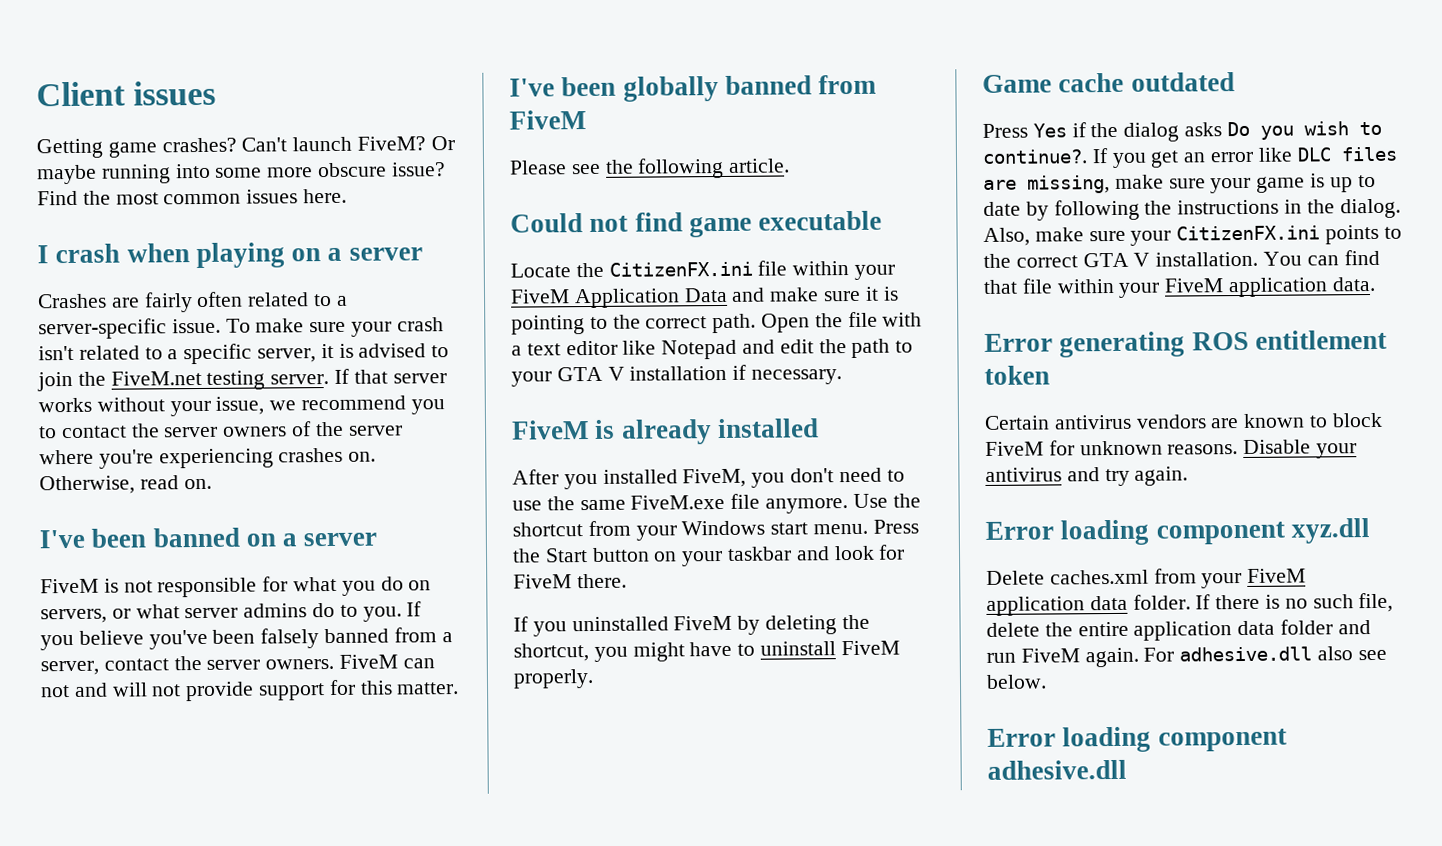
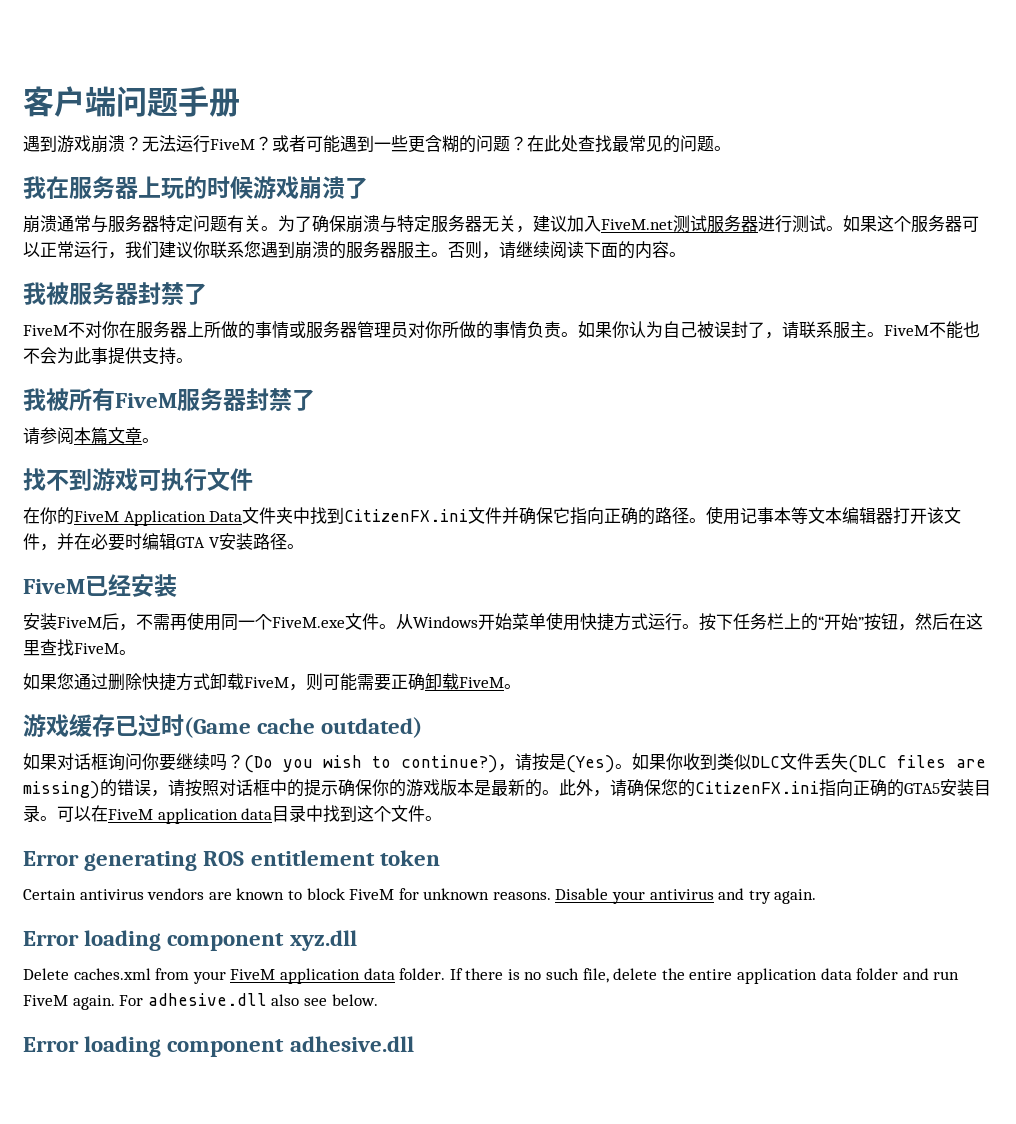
[36,80,217,107] [36,136,455,159] [37,162,446,185] [37,188,348,206] [37,242,423,269] [37,291,348,313] [38,317,444,340] [38,343,450,365] [37,368,447,392] [38,395,445,417] [39,421,403,439] [39,447,377,469] [39,475,212,495] [39,527,378,549] [40,576,432,598] [40,601,423,624] [40,627,453,651] [40,654,435,676] [40,679,460,702] [509,74,878,102] [509,110,586,130] [509,157,791,179] [510,210,883,238] [510,260,896,280] [510,286,899,309] [511,311,923,335] [511,338,914,360] [511,364,843,387] [511,418,819,445] [512,467,905,490] [512,493,921,514] [512,519,919,541] [512,544,906,567] [513,573,627,589] [513,614,870,637] [513,640,900,662] [513,668,594,689] [982,72,1235,93] [982,121,1382,142] [982,146,1398,168] [983,173,1376,194] [983,198,1401,221] [983,224,1402,246] [983,249,1380,268] [983,276,1376,298] Client issues // Getting game crashes? Can't launch FiveM? Or maybe running into some more obscure issue? Find the most common issues here. // I crash when playing on a server // Crashes are fairly often related to a server-specific issue. To make sure your crash isn't related to a specific server, it is advised to join the FiveM.net testing server. If that server works without your issue, we recommend you to contact the server owners of the server where you're experiencing crashes on. Otherwise, read on. // I've been banned on a server // FiveM is not responsible for what you do on servers, or what server admins do to you. If you believe you've been falsely banned from a server, contact the server owners. FiveM can not and will not provide support for this matter. // I've been globally banned from FiveM // Please see the following article. // Could not find game executable // Locate the CitizenFX.ini file within your FiveM Application Data and make sure it is pointing to the correct path. Open the file with a text editor like Notepad and edit the path to your GTA V installation if necessary. // FiveM is already installed // After you installed FiveM, you don't need to use the same FiveM.exe file anymore. Use the shortcut from your Windows start menu. Press the Start button on your taskbar and look for FiveM there. // If you uninstalled FiveM by deleting the shortcut, you might have to uninstall FiveM properly. // Game cache outdated // Press Yes if the dialog asks Do you wish to continue?. If you get an error like DLC files are missing, make sure your game is up to date by following the instructions in the dialog. Also, make sure your CitizenFX.ini points to the correct GTA V installation. You can find that file within your FiveM application data. -> [23,86,240,117] [23,135,731,153] [23,176,368,199] [23,215,979,233] [23,241,686,259] [23,282,207,305] [23,321,980,339] [23,347,193,365] [23,388,315,411] [23,427,159,445] [23,468,253,491] [23,506,962,526] [23,533,304,551] [23,574,177,597] [23,612,983,631] [23,639,136,656] [23,673,521,691] [23,714,423,738] [23,753,986,773] [23,779,991,799] [23,805,443,824] 客户端问题手册 // 遇到游戏崩溃？无法运行FiveM？或者可能遇到一些更含糊的问题？在此处查找最常见的问题。 // 我在服务器上玩的时候游戏崩溃了 // 崩溃通常与服务器特定问题有关。为了确保崩溃与特定服务器无关，建议加入FiveM.net测试服务器进行测试。如果这个服务器可以正常运行，我们建议你联系您遇到崩溃的服务器服主。否则，请继续阅读下面的内容。 // 我被服务器封禁了 // FiveM不对你在服务器上所做的事情或服务器管理员对你所做的事情负责。如果你认为自己被误封了，请联系服主。FiveM不能也不会为此事提供支持。 // 我被所有FiveM服务器封禁了 // 请参阅本篇文章。 // 找不到游戏可执行文件 // 在你的FiveM Application Data文件夹中找到CitizenFX.ini文件并确保它指向正确的路径。使用记事本等文本编辑器打开该文件，并在必要时编辑GTA V安装路径。 // FiveM已经安装 // 安装FiveM后，不需再使用同一个FiveM.exe文件。从Windows开始菜单使用快捷方式运行。按下任务栏上的“开始”按钮，然后在这里查找FiveM。 // 如果您通过删除快捷方式卸载FiveM，则可能需要正确卸载FiveM。 // 游戏缓存已过时(Game cache outdated) // 如果对话框询问你要继续吗？(Do you wish to continue?)，请按是(Yes)。如果你收到类似DLC文件丢失(DLC files are missing)的错误，请按照对话框中的提示确保你的游戏版本是最新的。此外，请确保您的CitizenFX.ini指向正确的GTA5安装目录。可以在FiveM application data目录中找到这个文件。

